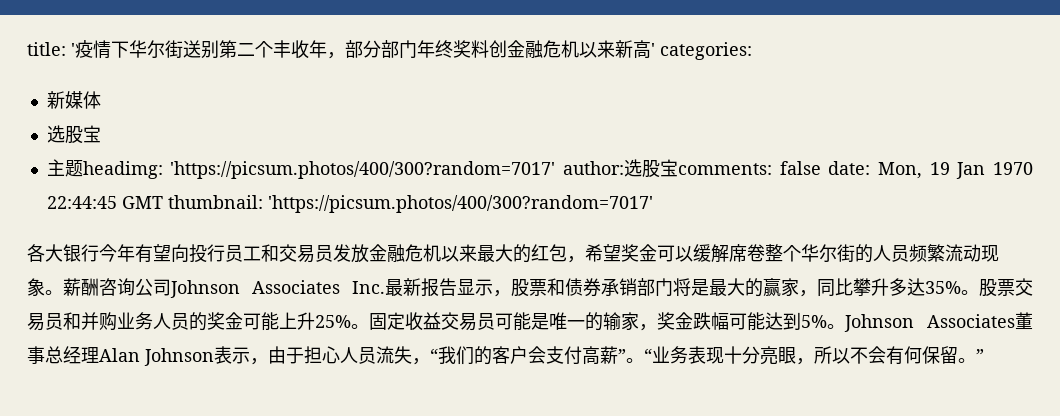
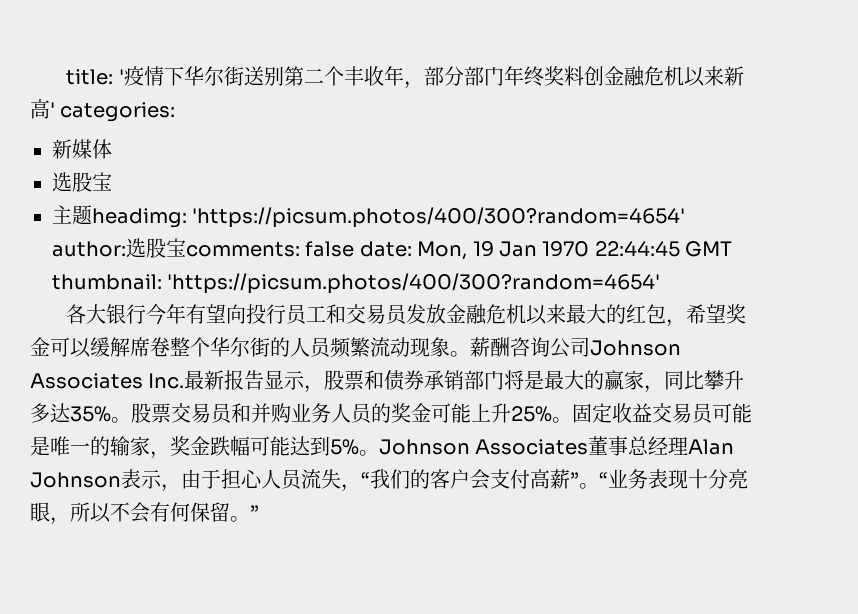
[170,161,556,179] 'https://picsum.photos/400/300?random=7017' -> [192,207,686,228] 'https://picsum.photos/400/300?random=4654'
[267,195,653,213] 'https://picsum.photos/400/300?random=7017' -> [167,273,661,294] 'https://picsum.photos/400/300?random=4654'

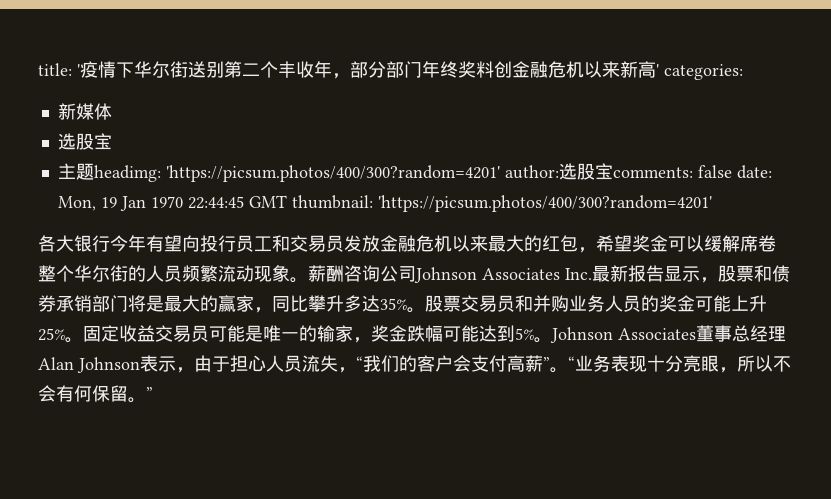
[192,207,686,228] 'https://picsum.photos/400/300?random=4654' -> [165,165,500,182] 'https://picsum.photos/400/300?random=4201'
[167,273,661,294] 'https://picsum.photos/400/300?random=4654' -> [377,195,712,212] 'https://picsum.photos/400/300?random=4201'

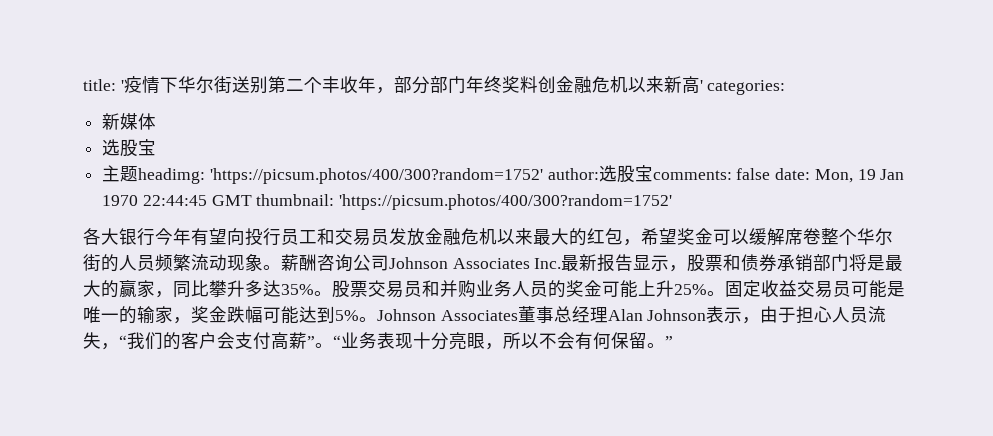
[165,165,500,182] 'https://picsum.photos/400/300?random=4201' -> [209,168,543,184] 'https://picsum.photos/400/300?random=1752'
[377,195,712,212] 'https://picsum.photos/400/300?random=4201' -> [339,194,673,210] 'https://picsum.photos/400/300?random=1752'

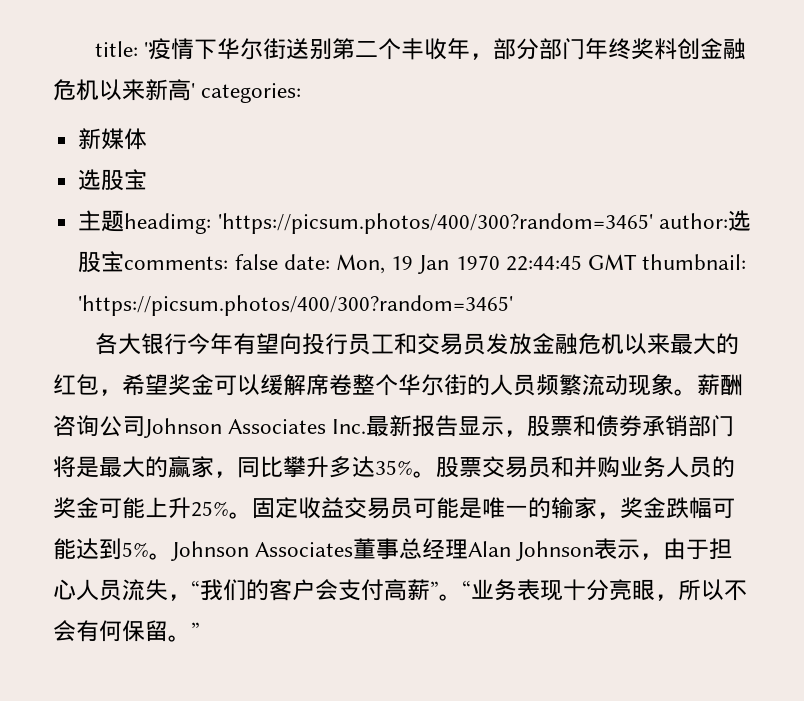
[209,168,543,184] 'https://picsum.photos/400/300?random=1752' -> [217,213,653,234] 'https://picsum.photos/400/300?random=3465'
[339,194,673,210] 'https://picsum.photos/400/300?random=1752' -> [78,295,514,316] 'https://picsum.photos/400/300?random=3465'

